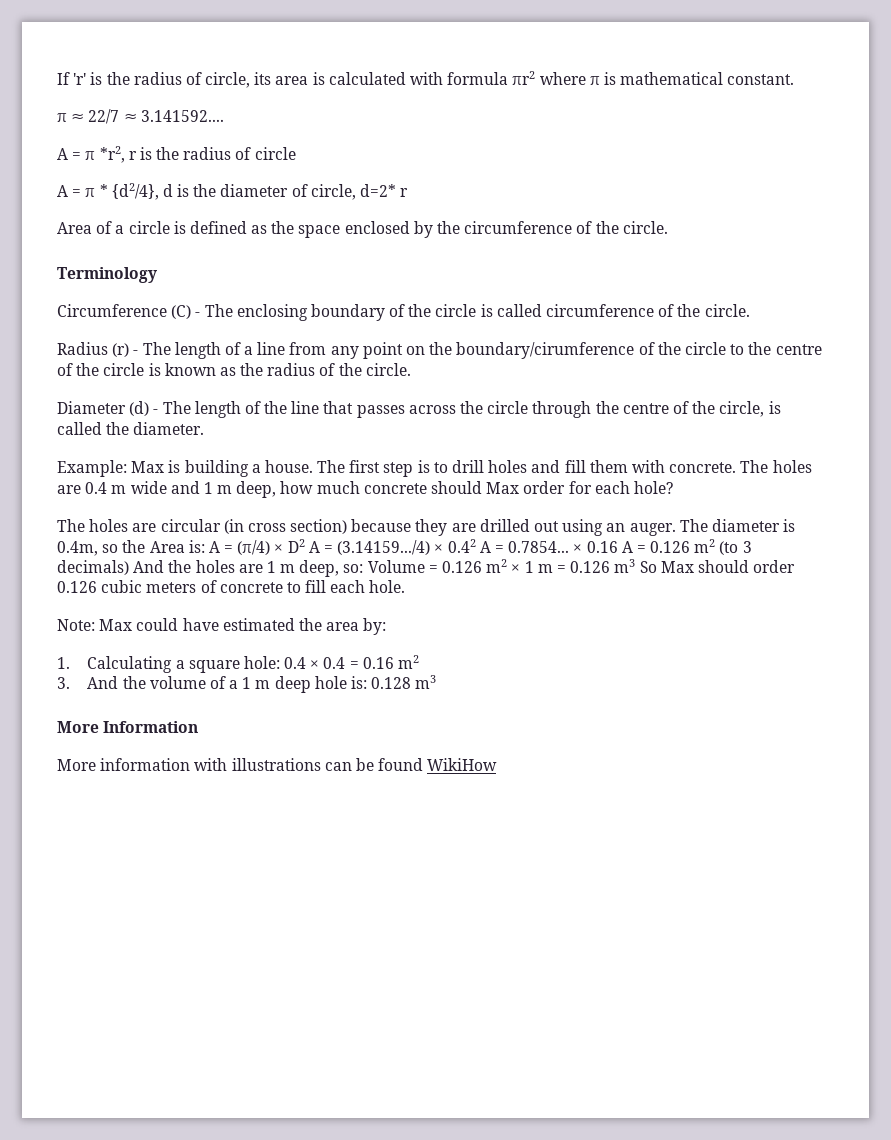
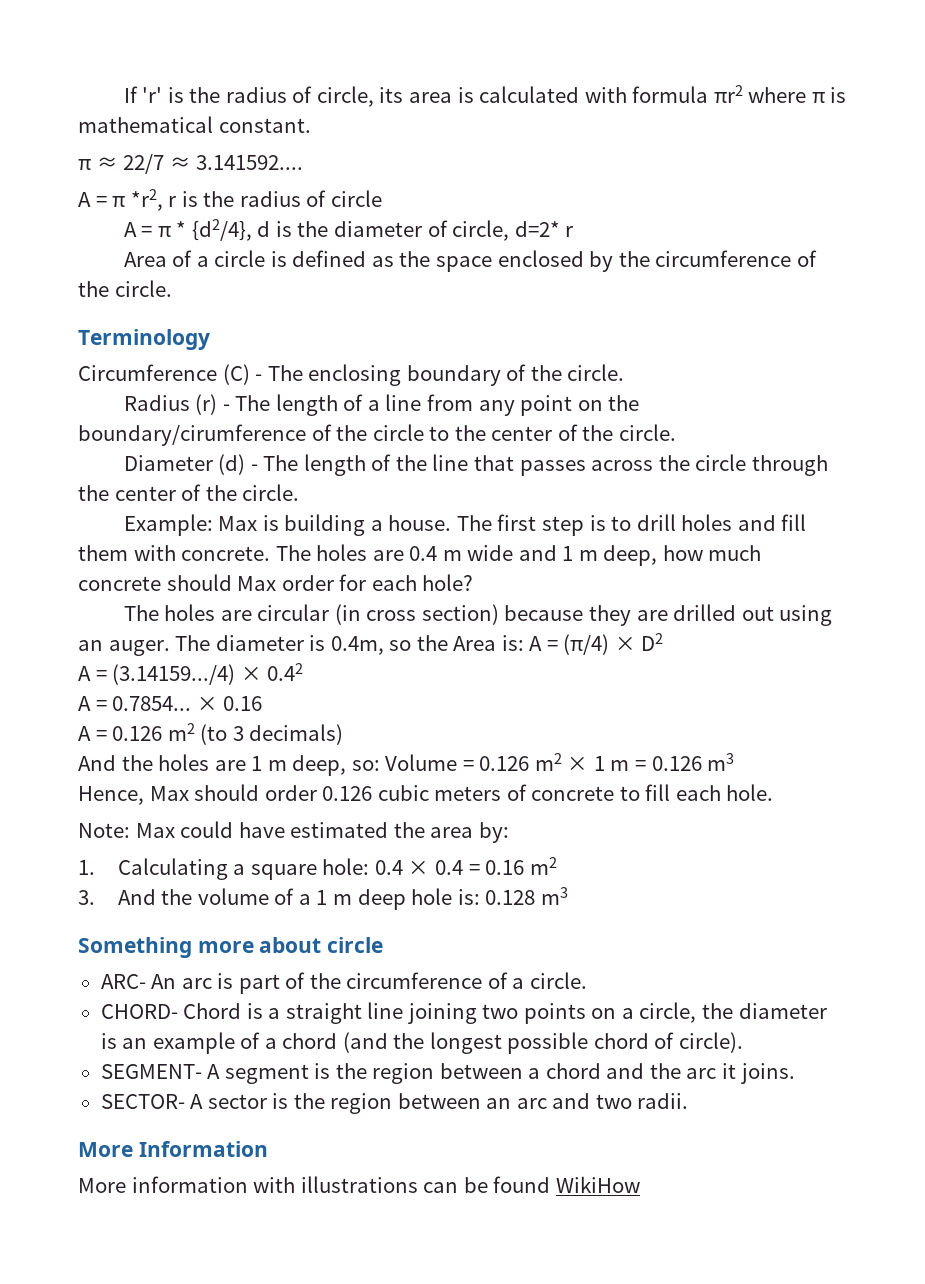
[435,304,701,317] circle is called circumference of the -> (562, 373) none
[775,344,822,355] [57,363,316,376] centre of the circle is known as the radius -> [491,426,553,441] center
[622,401,781,417] [57,422,205,435] centre of the circle, is called the diameter. -> [114,484,300,501] center of the circle.
(305, 546) none -> (664, 642) //
(476, 546) none -> (304, 672) //
(618, 547) none -> (263, 703) //
(129, 567) none -> (344, 734) //
[639,561,657,573] So -> [78,786,144,805] // Hence,
(437, 682) none -> [78,937,384,958] [100,972,587,994] [100,1002,827,1024] [100,1032,743,1054] [100,1063,795,1084] [100,1093,689,1114] // Something more about circle // ARC- An arc is part of the circumference of a circle. // CHORD- Chord is a straight line joining two points on a circle, the diameter is an example of a chord (and the longest possible chord of circle). // SEGMENT- A segment is the region between a chord and the arc it joins. // SECTOR- A sector is the region between an arc and two radii.

